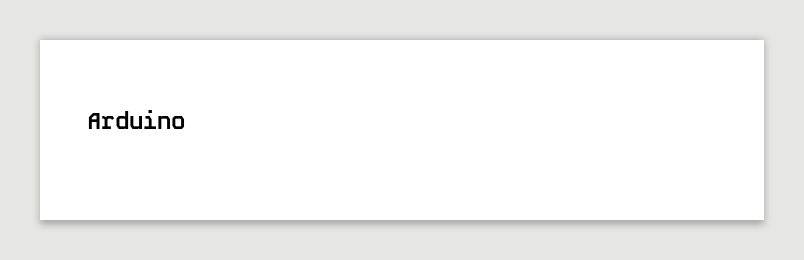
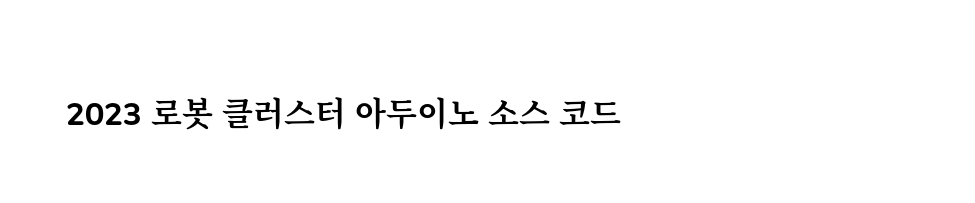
[87,110,185,129] Arduino -> [66,97,621,130] 2023 로봇 클러스터 아두이노 소스 코드

